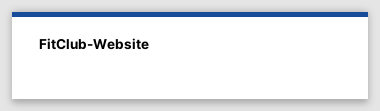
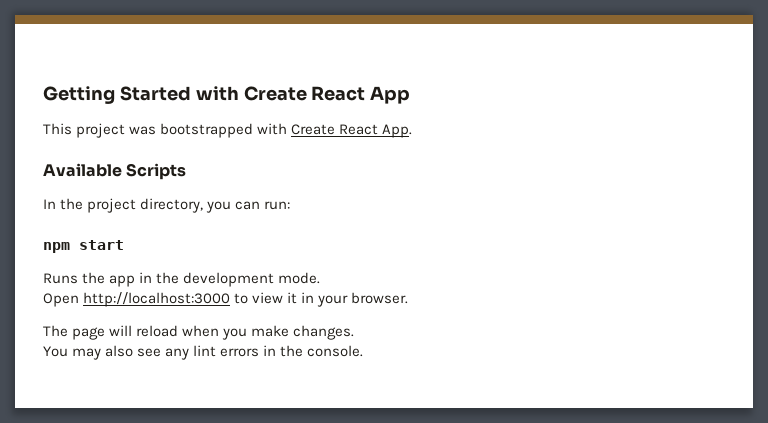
[39,38,149,50] FitClub-Website -> [43,86,411,104] [43,123,413,138] [43,163,187,180] [43,198,291,213] [43,240,124,253] [43,272,321,287] [43,292,409,307] [43,325,355,340] [43,345,364,360] Getting Started with Create React App // This project was bootstrapped with Create React App. // Available Scripts // In the project directory, you can run: // npm start // Runs the app in the development mode. // Open http://localhost:3000 to view it in your browser. // The page will reload when you make changes. // You may also see any lint errors in the console.

